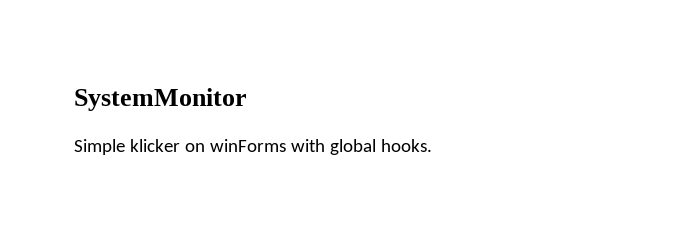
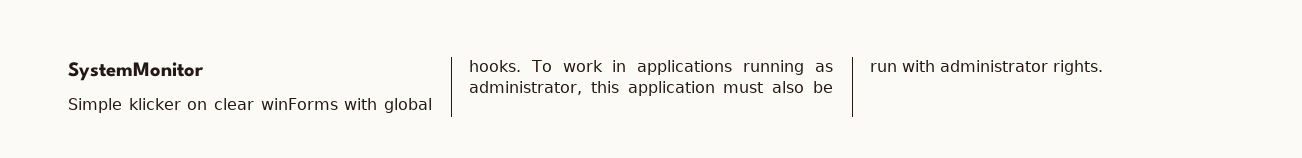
(205, 147) none -> [213,98,254,110] clear
(432, 145) none -> [530,60,833,75] [469,81,833,96] [870,60,1103,75] To work in applications running as administrator, this application must also be run with administrator rights.

